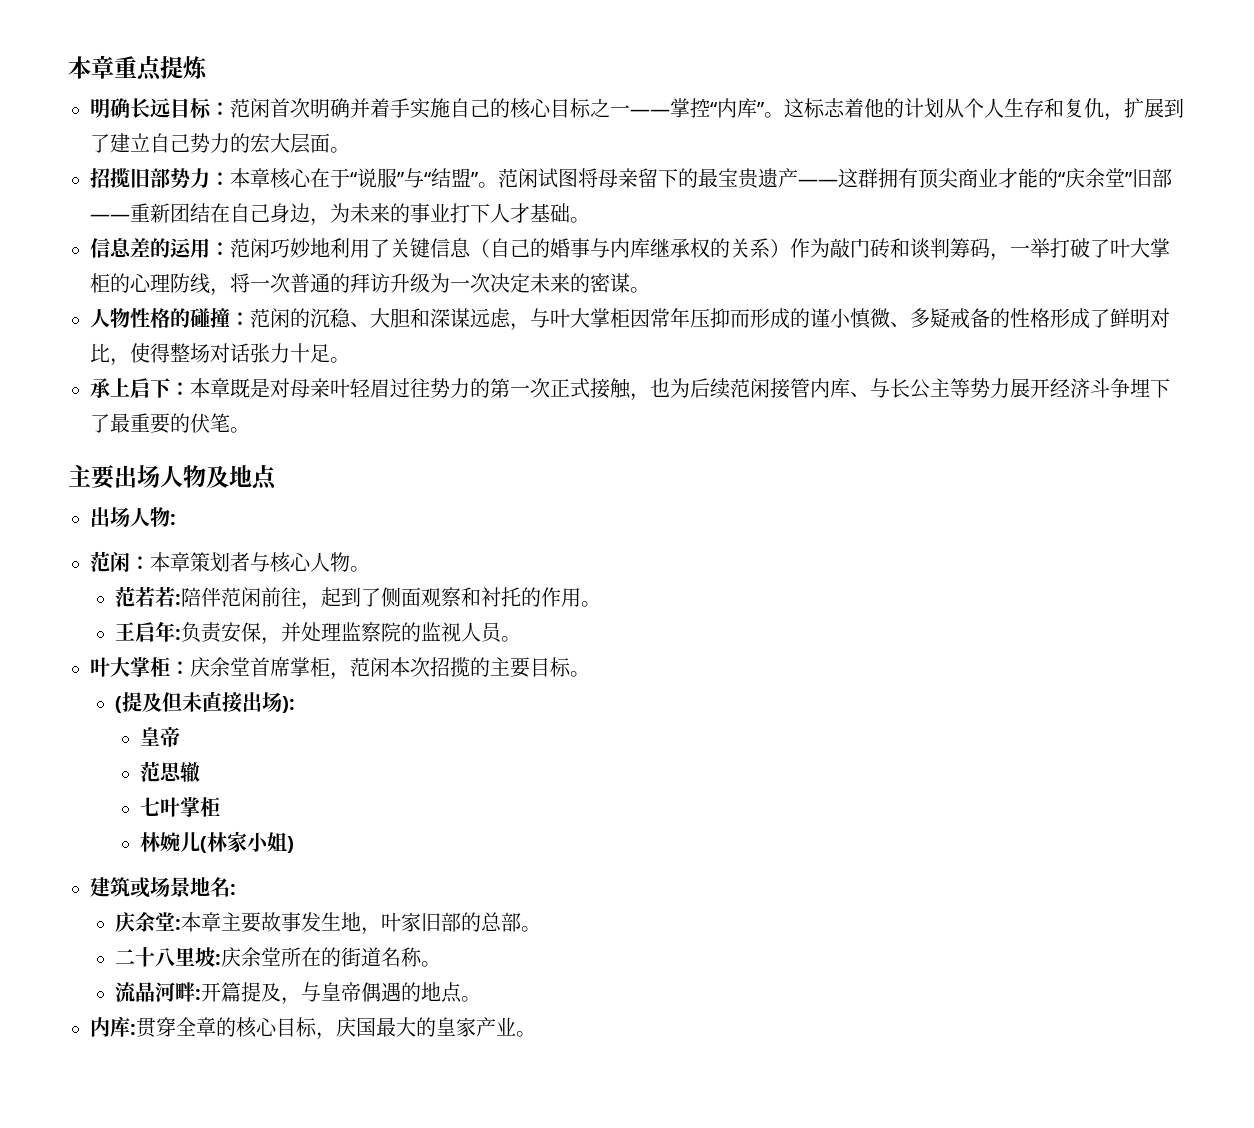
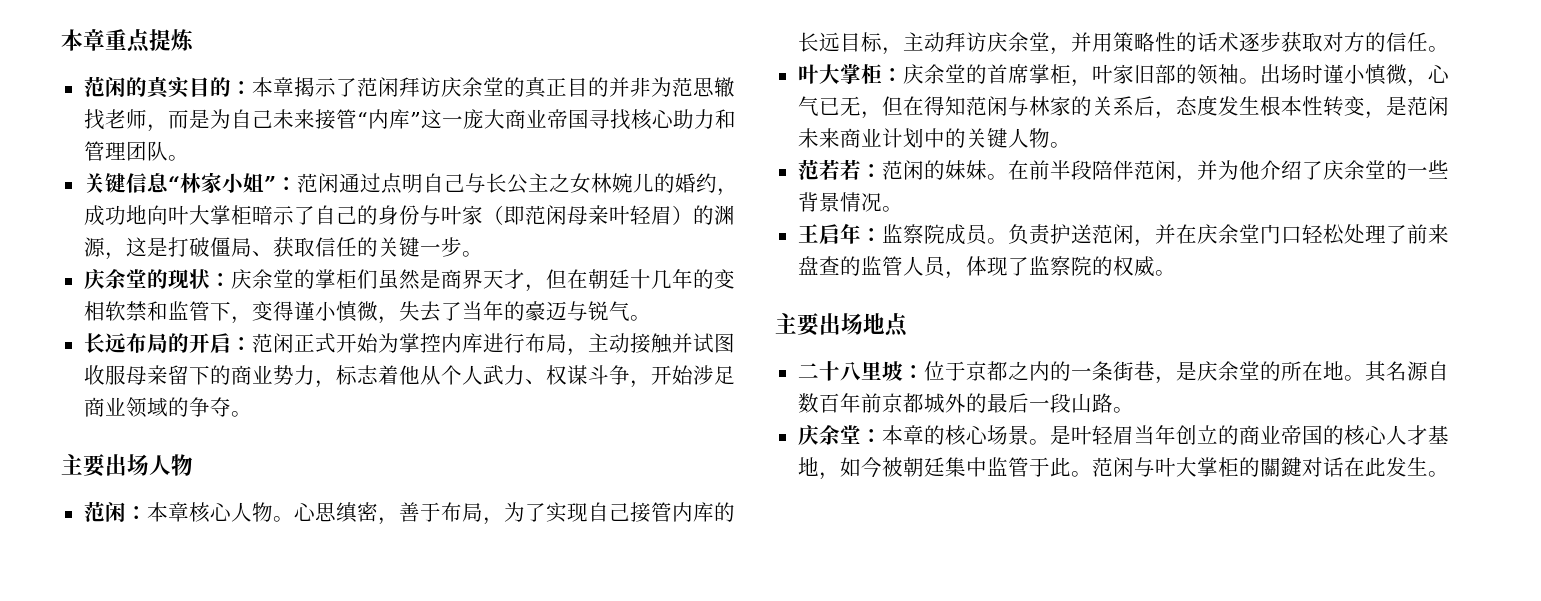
[90,98,1184,121] [90,133,350,154] [90,168,1172,189] [90,203,590,226] [90,238,1170,261] [90,273,650,296] [90,308,1170,331] [90,343,350,366] [90,378,1170,401] [90,413,230,434] 明确长远目标：范闲首次明确并着手实施自己的核心目标之一——掌控“内库”。这标志着他的计划从个人生存和复仇，扩展到了建立自己势力的宏大层面。 // 招揽旧部势力：本章核心在于“说服”与“结盟”。范闲试图将母亲留下的最宝贵遗产——这群拥有顶尖商业才能的“庆余堂”旧部——重新团结在自己身边，为未来的事业打下人才基础。 // 信息差的运用：范闲巧妙地利用了关键信息（自己的婚事与内库继承权的关系）作为敲门砖和谈判筹码，一举打破了叶大掌柜的心理防线，将一次普通的拜访升级为一次决定未来的密谋。 // 人物性格的碰撞：范闲的沉稳、大胆和深谋远虑，与叶大掌柜因常年压抑而形成的谨小慎微、多疑戒备的性格形成了鲜明对比，使得整场对话张力十足。 // 承上启下：本章既是对母亲叶轻眉过往势力的第一次正式接触，也为后续范闲接管内库、与长公主等势力展开经济斗争埋下了最重要的伏笔 -> [83,76,735,99] [83,109,736,132] [83,141,189,161] [83,172,738,196] [83,205,735,226] [83,237,483,260] [83,269,735,292] [83,301,651,324] [83,333,735,356] [83,365,735,388] [83,397,231,418] 范闲的真实目的：本章揭示了范闲拜访庆余堂的真正目的并非为范思辙找老师，而是为自己未来接管“内库”这一庞大商业帝国寻找核心助力和管理团队。 // 关键信息“林家小姐”：范闲通过点明自己与长公主之女林婉儿的婚约，成功地向叶大掌柜暗示了自己的身份与叶家（即范闲母亲叶轻眉）的渊源，这是打破僵局、获取信任的关键一步。 // 庆余堂的现状：庆余堂的掌柜们虽然是商界天才，但在朝廷十几年的变相软禁和监管下，变得谨小慎微，失去了当年的豪迈与锐气。 // 长远布局的开启：范闲正式开始为掌控内库进行布局，主动接触并试图收服母亲留下的商业势力，标志着他从个人武力、权谋斗争，开始涉足商业领域的争夺
[206,464,277,490] [90,507,176,527] 及地点 // 出场人物: -> (193, 465) none
[190,552,270,572] 策划者与 -> (189, 512) none
[115,586,602,610] [115,621,504,645] // 范若若:陪伴范闲前往，起到了侧面观察和衬托的作用。 // 王启年:负责安保，并处理监察院的监视人员 -> [293,502,735,525] [797,32,1428,55] 心思缜密，善于布局，为了实现自己接管内库的长远目标，主动拜访庆余堂，并用策略性的话术逐步获取对方的信任
(250, 666) none -> [965,64,987,84] 的
[350,657,590,678] [115,691,296,713] [140,727,181,747] [140,761,201,782] [140,797,221,817] [140,831,295,853] [90,877,236,898] [115,912,542,935] [115,947,442,967] [115,982,482,1005] [90,1016,516,1040] 范闲本次招揽的主要目标。 // (提及但未直接出场): // 皇帝 // 范思辙 // 七叶掌柜 // 林婉儿(林家小姐) // 建筑或场景地名: // 庆余堂:本章主要故事发生地，叶家旧部的总部。 // 二十八里坡:庆余堂所在的街道名称。 // 流晶河畔:开篇提及，与皇帝偶遇的地点。 // 内库:贯穿全章的核心目标，庆国最大的皇家产业 -> [1091,64,1450,87] [797,95,1449,119] [797,128,1071,148] [797,159,1449,183] [797,192,903,212] [797,223,1449,247] [797,256,1176,279] [775,313,908,337] [797,361,1449,384] [797,393,1134,413] [797,425,1449,446] [797,457,1428,480] 叶家旧部的领袖。出场时谨小慎微，心气已无，但在得知范闲与林家的关系后，态度发生根本性转变，是范闲未来商业计划中的关键人物。 // 范若若：范闲的妹妹。在前半段陪伴范闲，并为他介绍了庆余堂的一些背景情况。 // 王启年：监察院成员。负责护送范闲，并在庆余堂门口轻松处理了前来盘查的监管人员，体现了监察院的权威。 // 主要出场地点 // 二十八里坡：位于京都之内的一条街巷，是庆余堂的所在地。其名源自数百年前京都城外的最后一段山路。 // 庆余堂：本章的核心场景。是叶轻眉当年创立的商业帝国的核心人才基地，如今被朝廷集中监管于此。范闲与叶大掌柜的關鍵对话在此发生

